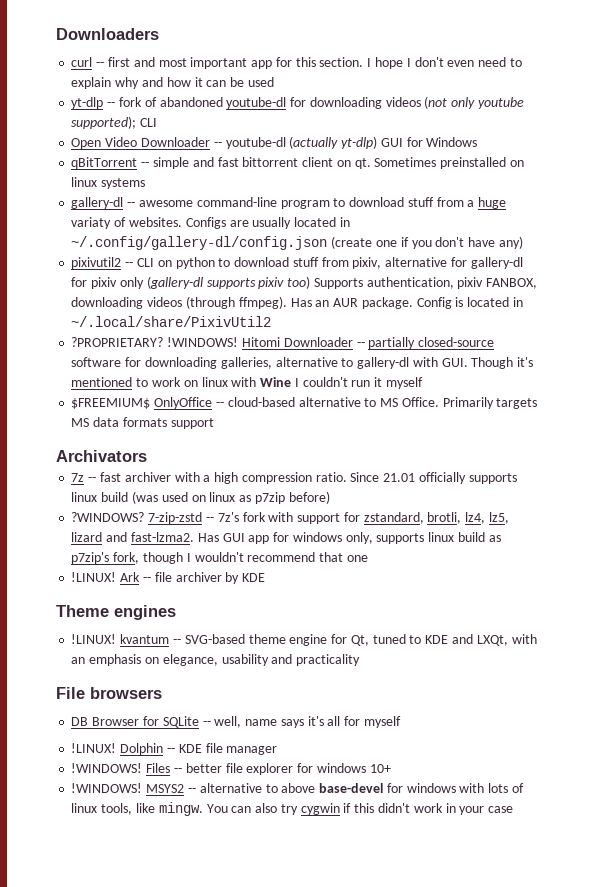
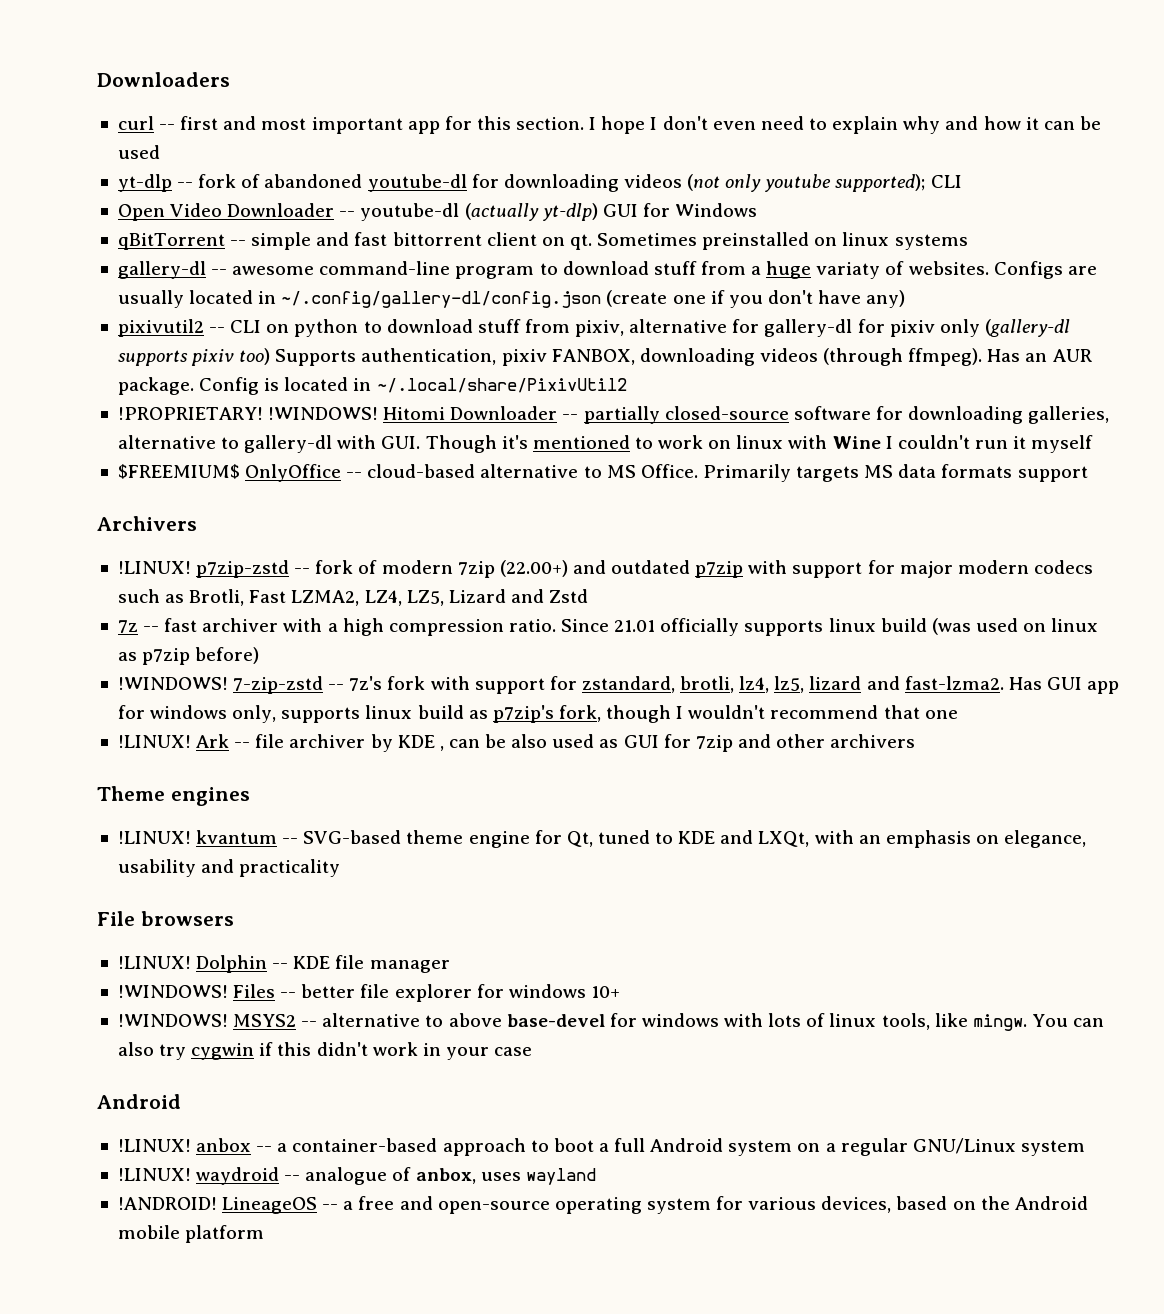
[71,337,164,347] ?PROPRIETARY? -> [117,407,263,420] !PROPRIETARY!
[56,450,147,462] Archivators -> [97,516,197,531] [117,560,1093,578] [117,589,589,606] Archivers // !LINUX! p7zip-zstd -- fork of modern 7zip (22.00+) and outdated p7zip with support for major modern codecs such as Brotli, Fast LZMA2, LZ4, LZ5, Lizard and Zstd
[71,512,145,522] ?WINDOWS? -> [117,677,228,690] !WINDOWS!
(266, 577) none -> [439,734,916,752] , can be also used as GUI for 7zip and other archivers
[71,716,401,728] // DB Browser for SQLite -- well, name says it's all for myself -> (234, 918) none
(514, 809) none -> [97,1094,181,1109] [117,1138,1085,1156] [117,1167,596,1185] [117,1196,1088,1214] [117,1225,265,1243] // Android // !LINUX! anbox -- a container-based approach to boot a full Android system on a regular GNU/Linux system // !LINUX! waydroid -- analogue of anbox, uses wayland // !ANDROID! LineageOS -- a free and open-source operating system for various devices, based on the Android mobile platform

